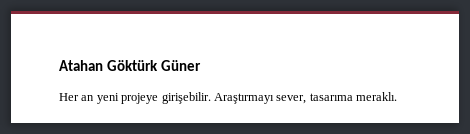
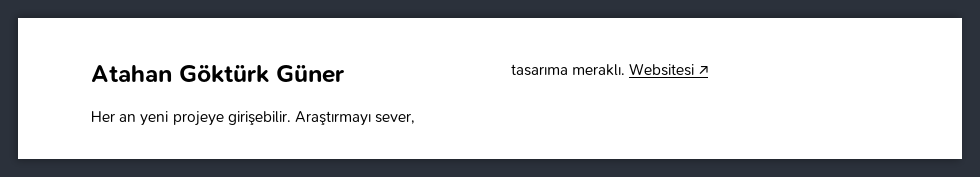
(397, 96) none -> [629,63,708,76] Websitesi ↗

